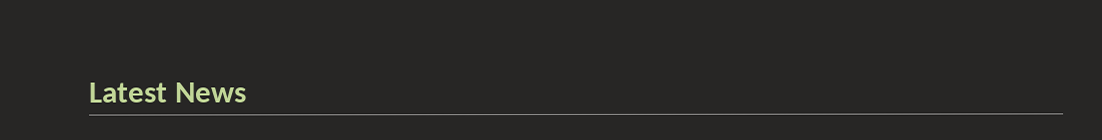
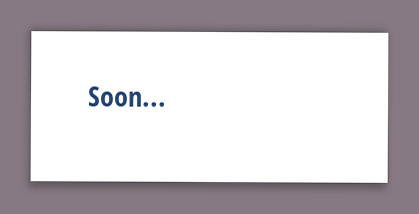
[89,82,248,103] Latest News -> [88,86,167,107] Soon...

